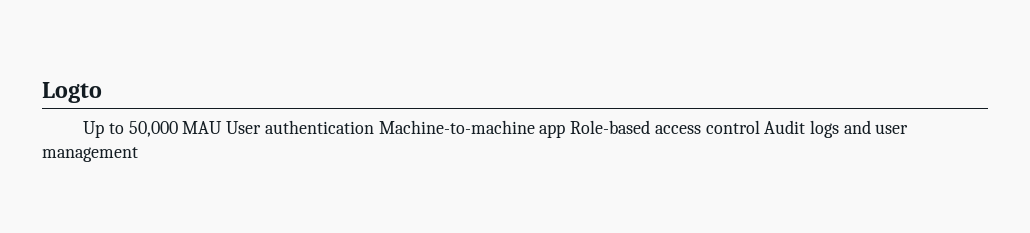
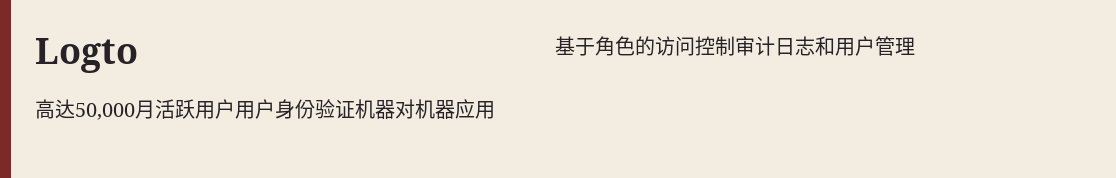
[83,120,909,138] [42,147,138,162] Up to 50,000 MAU User authentication Machine-to-machine app Role-based access control Audit logs and user management -> [35,99,495,120] [555,36,915,56] 高达50,000月活跃用户用户身份验证机器对机器应用基于角色的访问控制审计日志和用户管理

